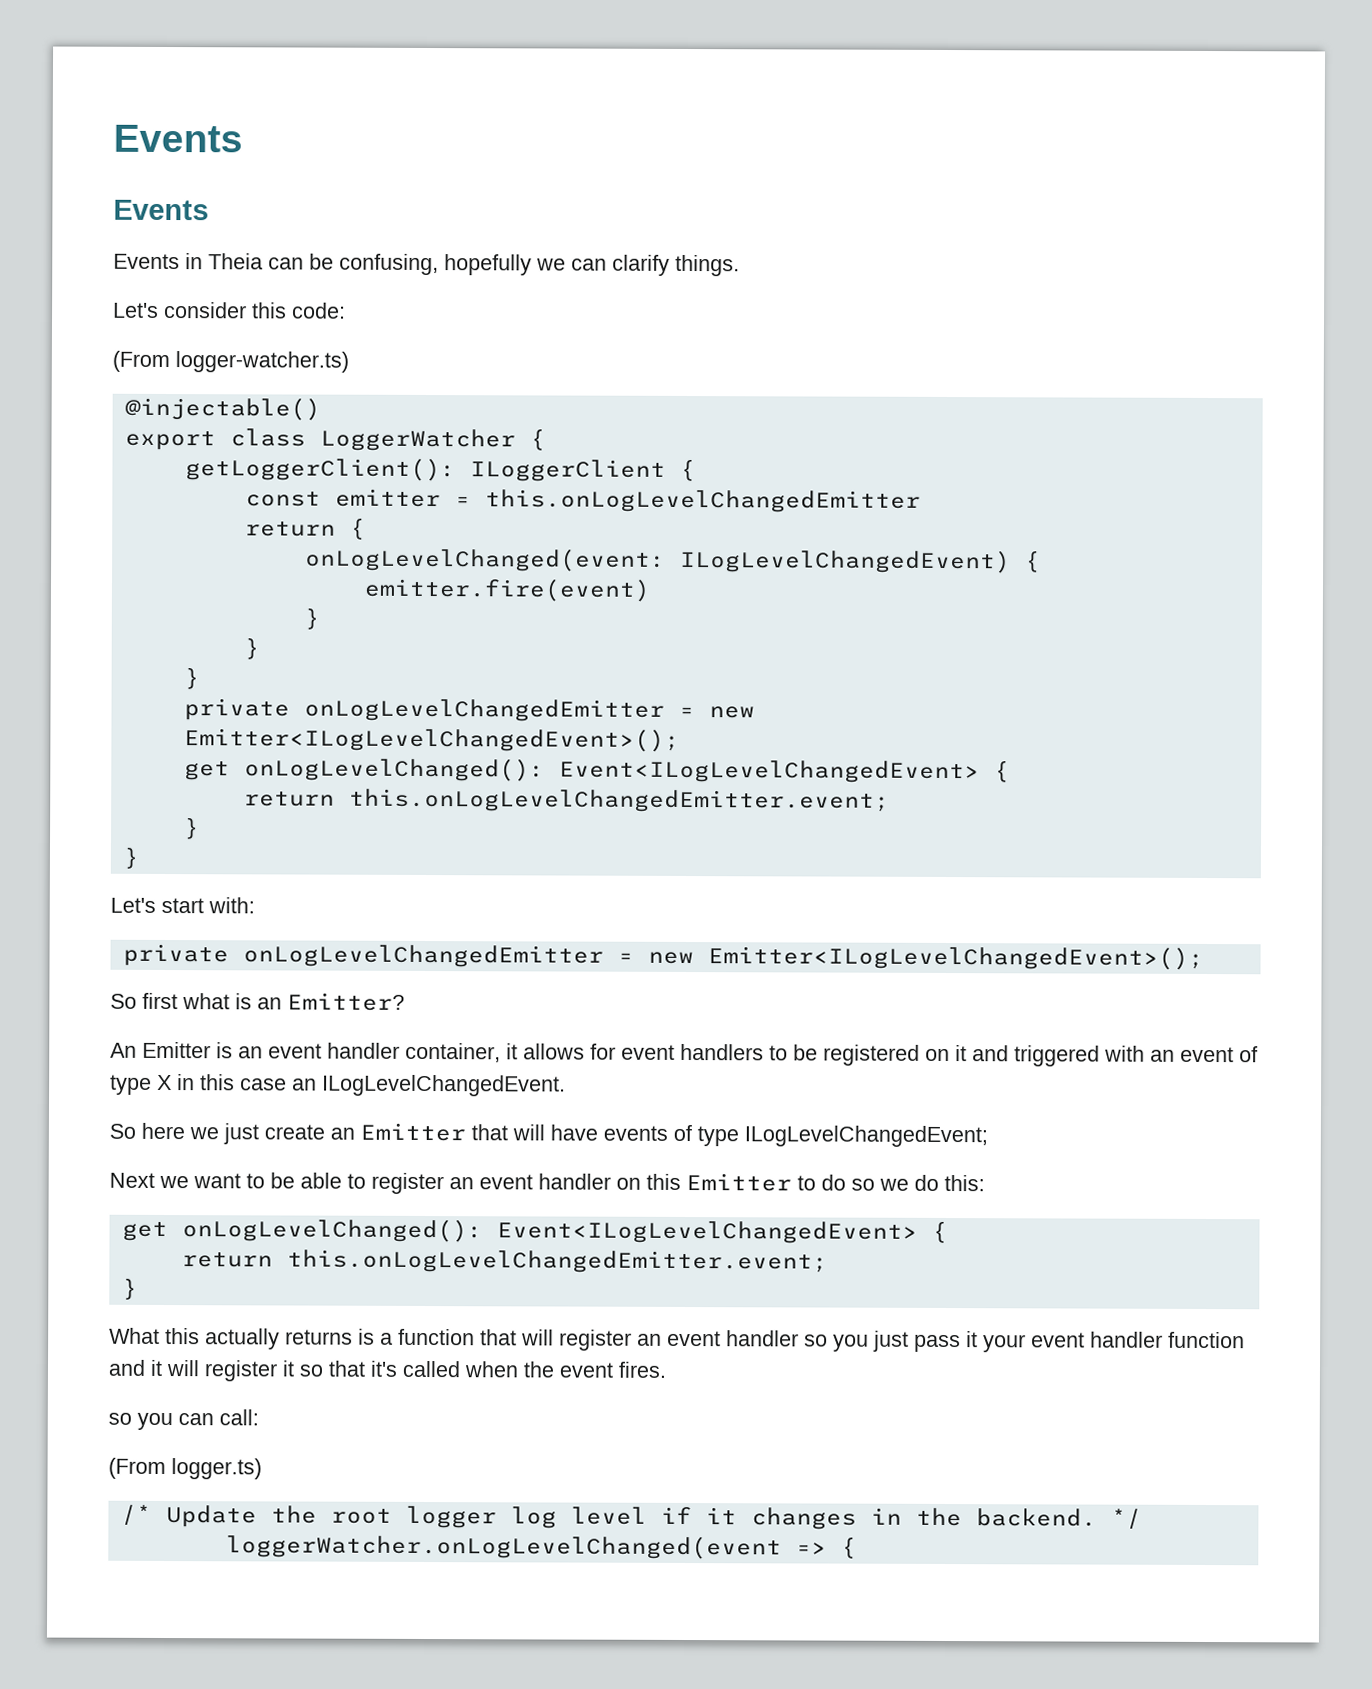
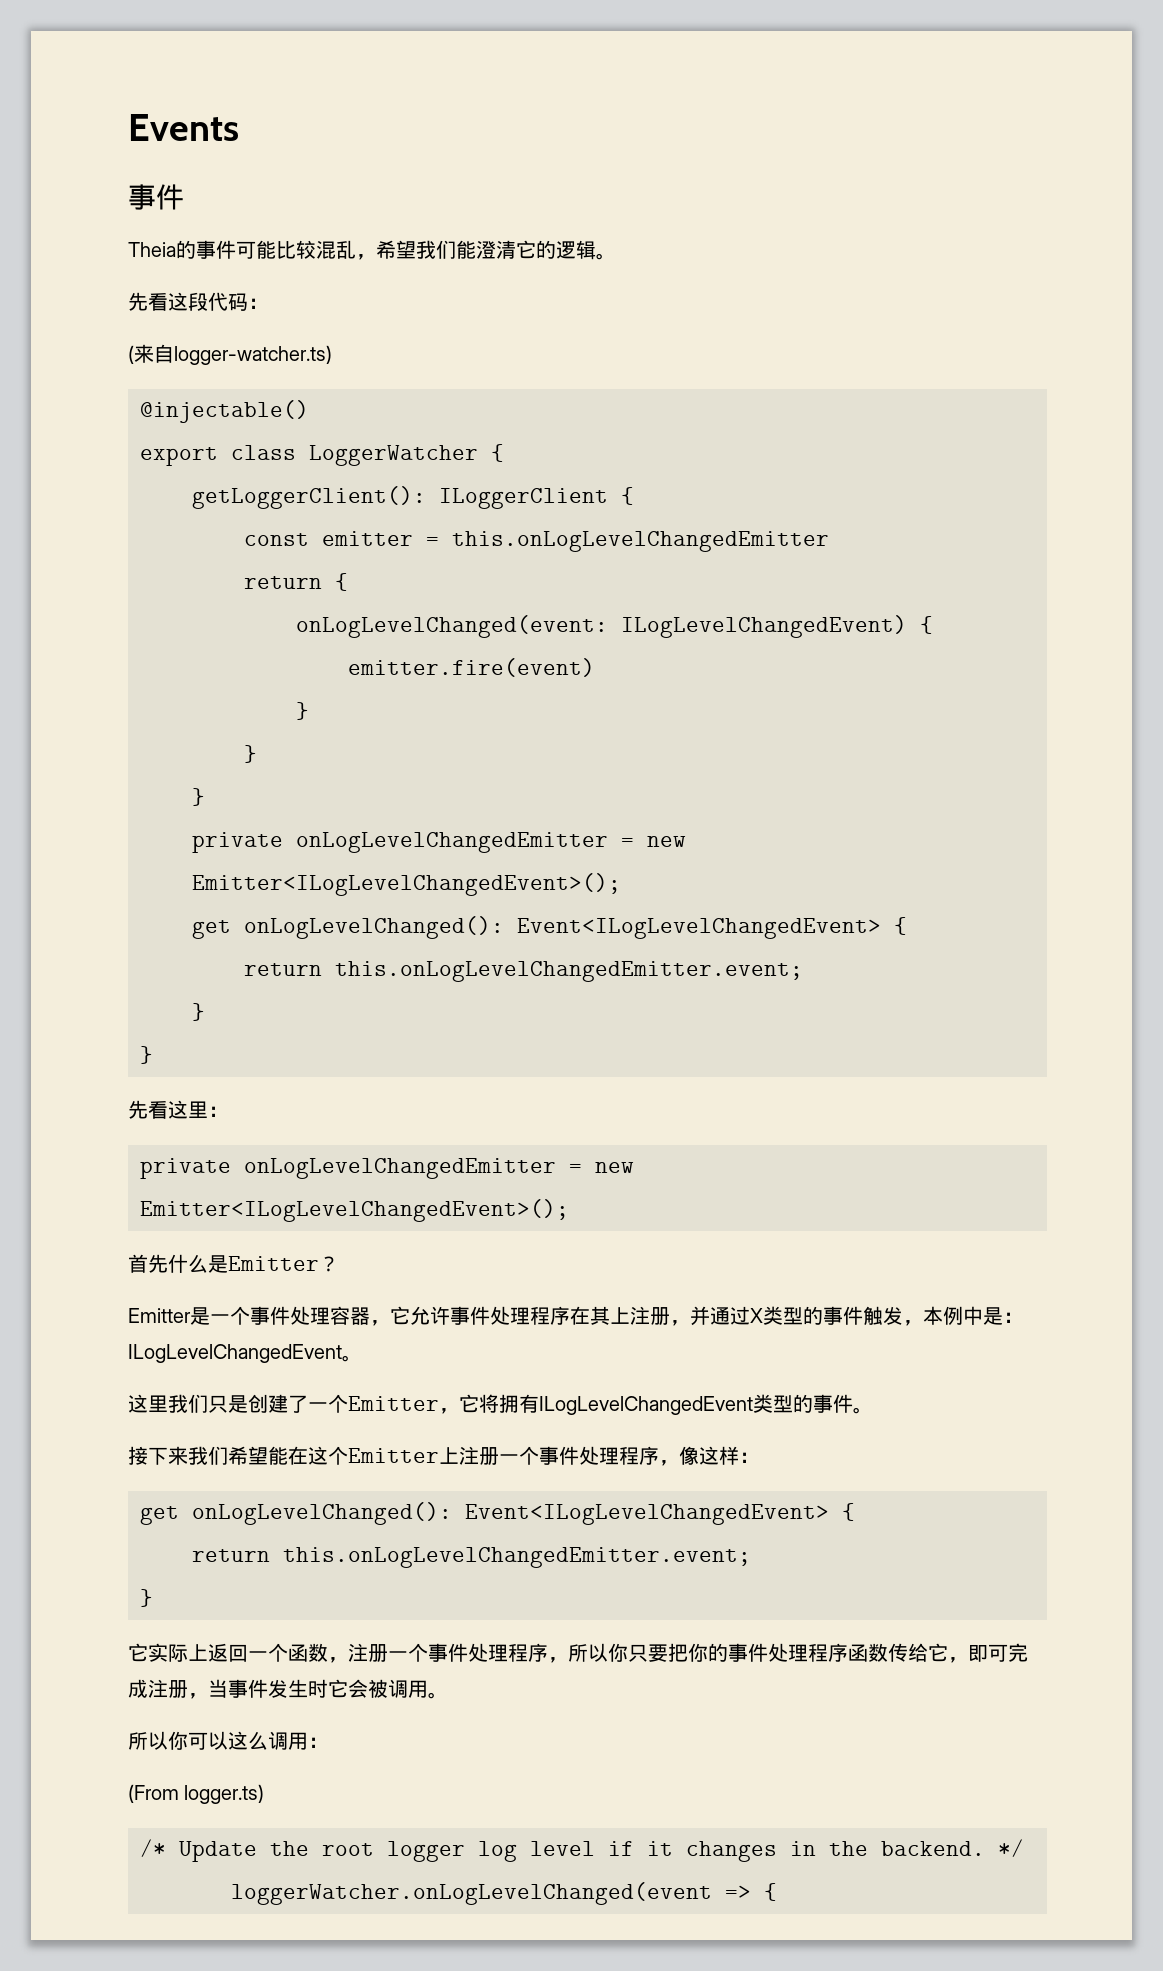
[113,124,243,153] [113,199,209,221] [113,253,740,277] [113,301,346,319] [112,350,170,373] Events // Events // Events in Theia can be confusing, hopefully we can clarify things. // Let's consider this code: // (From -> [128,114,239,141] [128,184,184,210] [128,240,616,260] [128,292,268,311] [128,344,174,364] Events // 事件 // Theia的事件可能比较混乱，希望我们能澄清它的逻辑。 // 先看这段代码： // (来自
[110,897,255,914] [122,943,1204,970] [110,992,405,1011] [110,1041,1258,1067] [110,1074,566,1097] [109,1122,988,1148] [109,1172,985,1195] [121,1218,948,1244] [181,1249,828,1274] [121,1277,138,1300] [109,1327,1245,1353] [108,1359,667,1382] [108,1409,259,1431] Let's start with: // private onLogLevelChangedEmitter = new Emitter<ILogLevelChangedEvent>(); // So first what is an Emitter? // An Emitter is an event handler container, it allows for event handlers to be registered on it and triggered with an event of type X in this case an ILogLevelChangedEvent. // So here we just create an Emitter that will have events of type ILogLevelChangedEvent; // Next we want to be able to register an event handler on this Emitter to do so we do this: // get onLogLevelChanged(): Event<ILogLevelChangedEvent> { // return this.onLogLevelChangedEmitter.event; // } // What this actually returns is a function that will register an event handler so you just pass it your event handler function and it will register it so that it's called when the event fires. // so you can call: -> [128,1100,228,1119] [140,1158,634,1179] [140,1199,569,1222] [128,1254,339,1273] [128,1306,1023,1326] [128,1344,362,1363] [128,1394,873,1415] [128,1446,759,1466] [140,1502,855,1525] [192,1547,751,1568] [140,1589,153,1607] [128,1643,1028,1663] [128,1679,448,1699] [128,1731,328,1750] 先看这里： // private onLogLevelChangedEmitter = new Emitter<ILogLevelChangedEvent>(); // 首先什么是Emitter？ // Emitter是一个事件处理容器，它允许事件处理程序在其上注册，并通过X类型的事件触发，本例中是：ILogLevelChangedEvent。 // 这里我们只是创建了一个Emitter，它将拥有ILogLevelChangedEvent类型的事件。 // 接下来我们希望能在这个Emitter上注册一个事件处理程序，像这样： // get onLogLevelChanged(): Event<ILogLevelChangedEvent> { // return this.onLogLevelChangedEmitter.event; // } // 它实际上返回一个函数，注册一个事件处理程序，所以你只要把你的事件处理程序函数传给它，即可完成注册，当事件发生时它会被调用。 // 所以你可以这么调用：

